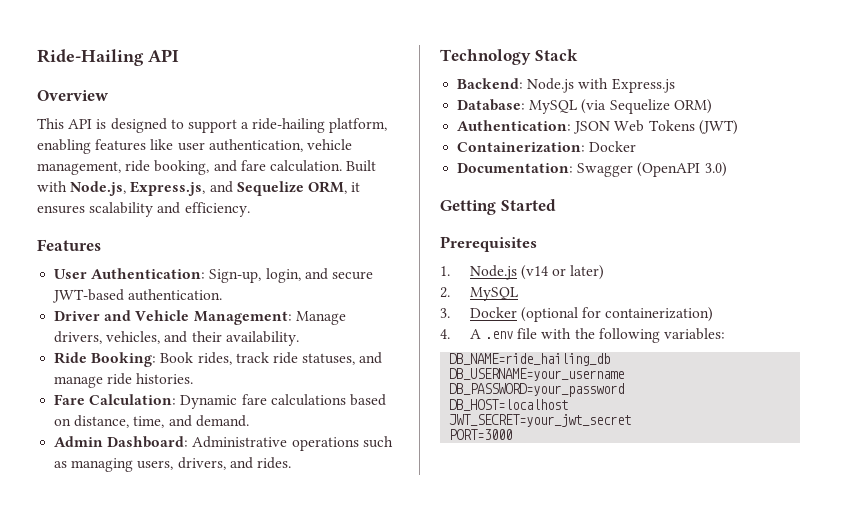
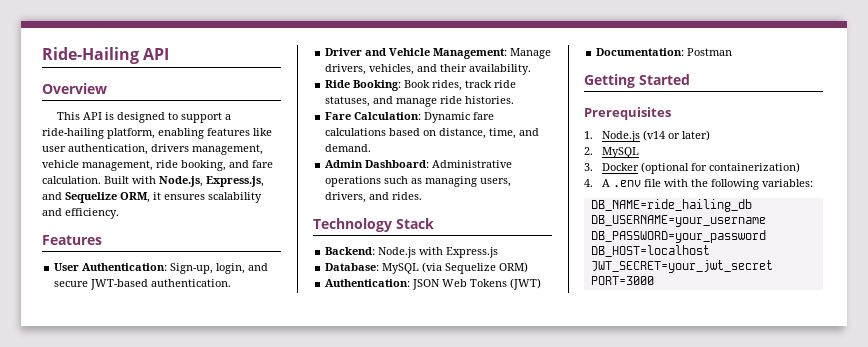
(303, 145) none -> [151,144,263,155] drivers management,
[457,141,637,153] // Containerization: Docker -> (542, 284) none
[577,162,727,177] Swagger (OpenAPI 3.0) -> [687,48,733,56] Postman

